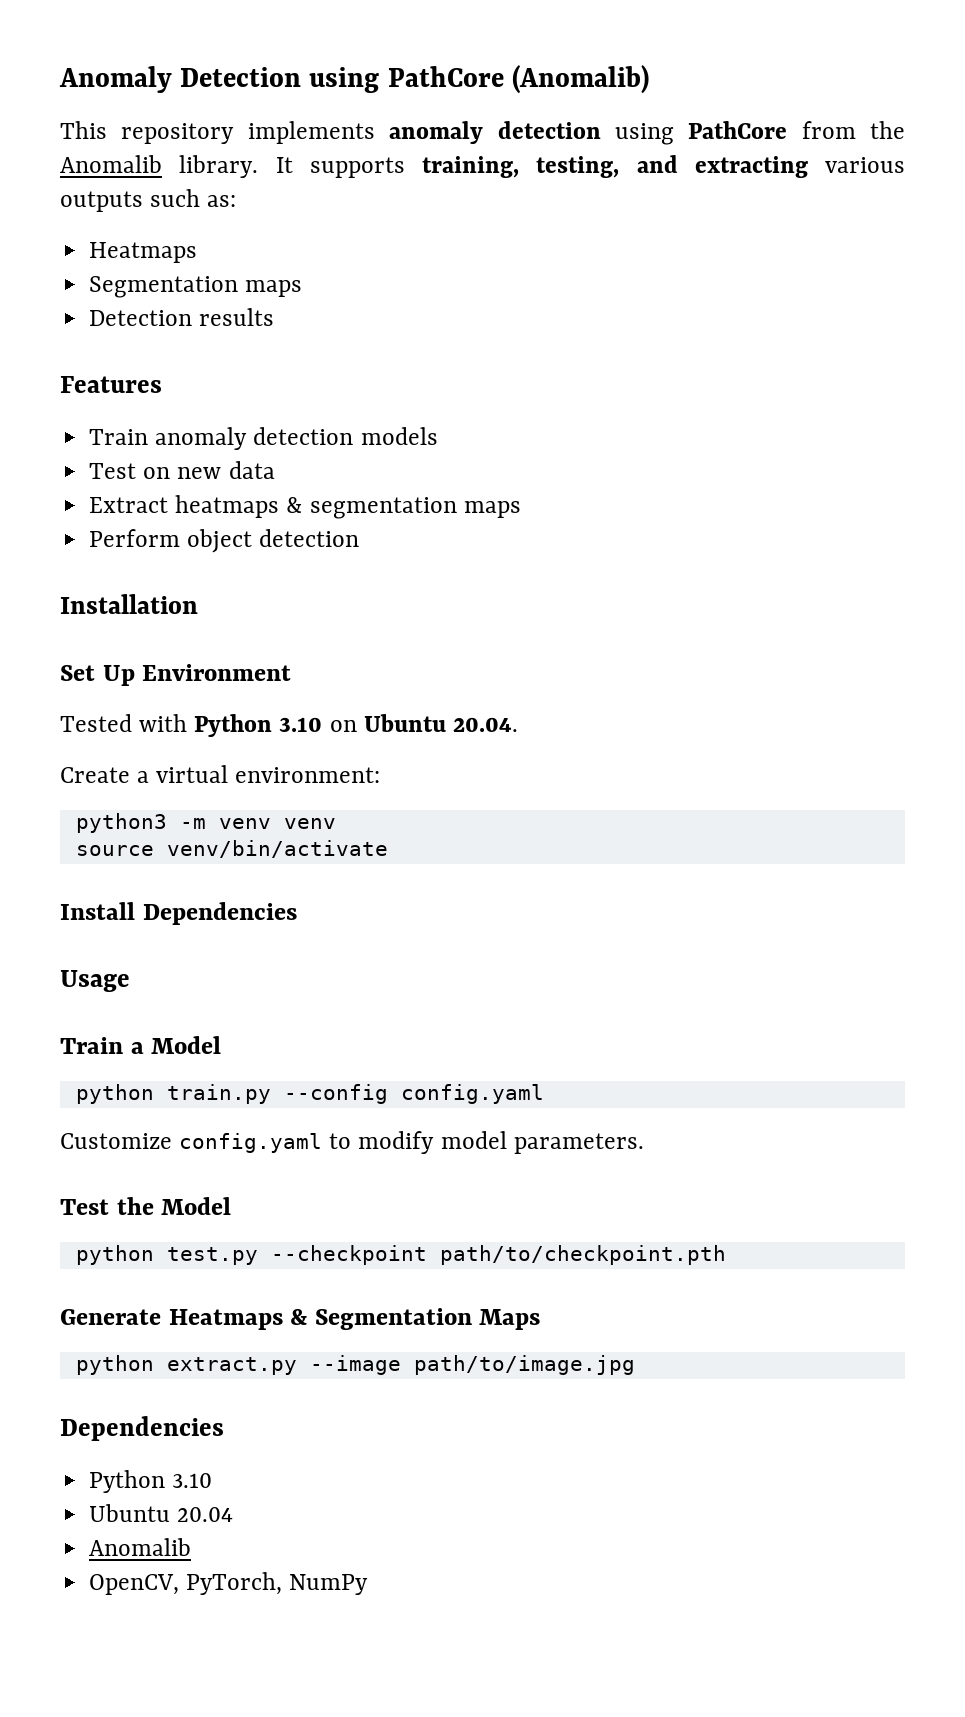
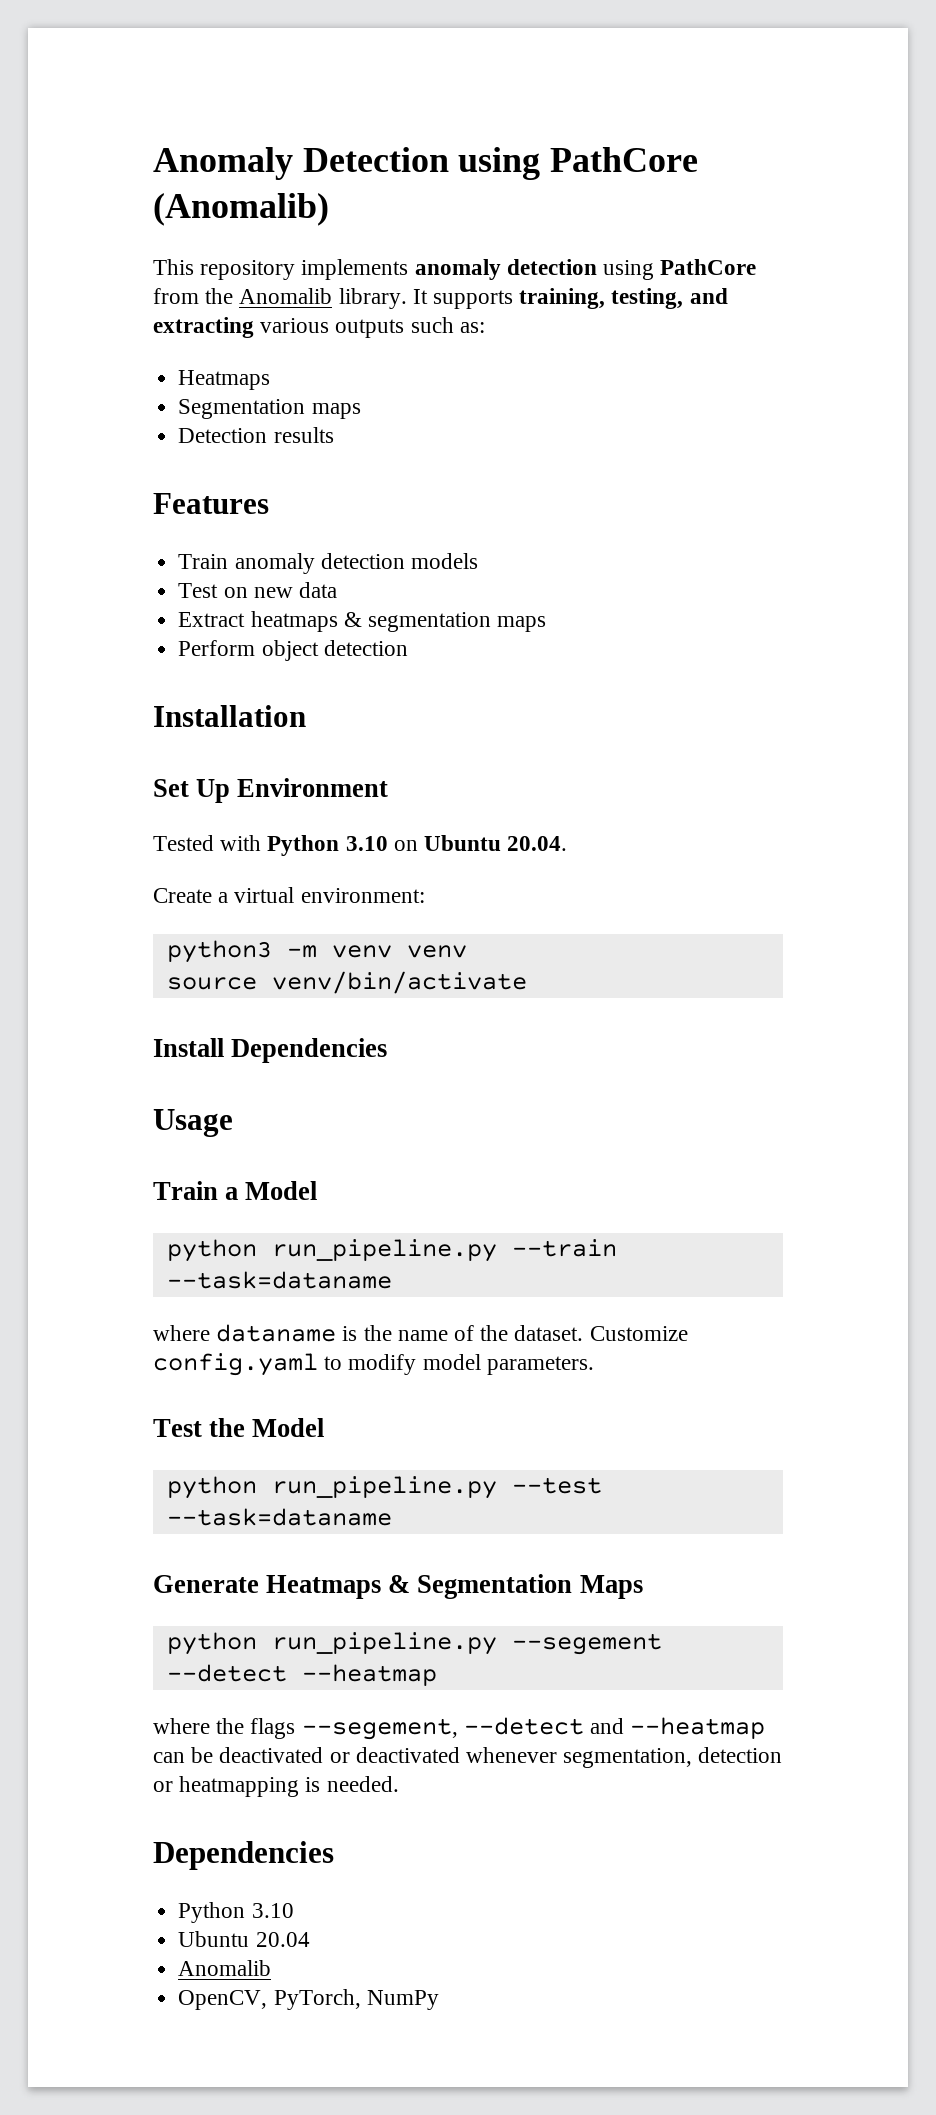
[166,1084,544,1104] train.py --config config.yaml // -> [271,1239,617,1262] [166,1271,392,1289] [153,1324,584,1342] run_pipeline.py --train --task=dataname // where dataname is the name of the dataset.
[166,1245,726,1265] test.py --checkpoint path/to/checkpoint.pth -> [271,1476,602,1499] [166,1508,392,1526] run_pipeline.py --test --task=dataname
[166,1355,635,1375] extract.py --image path/to/image.jpg -> [271,1632,662,1655] [166,1664,437,1686] [153,1717,766,1740] [153,1747,783,1768] [153,1776,399,1797] run_pipeline.py --segement --detect --heatmap // where the flags --segement, --detect and --heatmap can be deactivated or deactivated whenever segmentation, detection or heatmapping is needed.

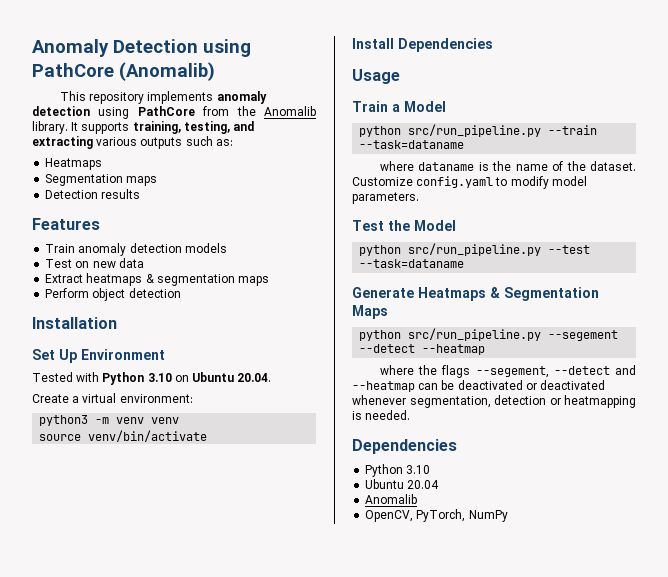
[271,1239,497,1262] run_pipeline.py -> [408,124,542,137] src/run_pipeline.py
[271,1476,497,1499] run_pipeline.py -> [408,243,542,256] src/run_pipeline.py
[271,1632,497,1655] run_pipeline.py -> [408,328,542,341] src/run_pipeline.py

